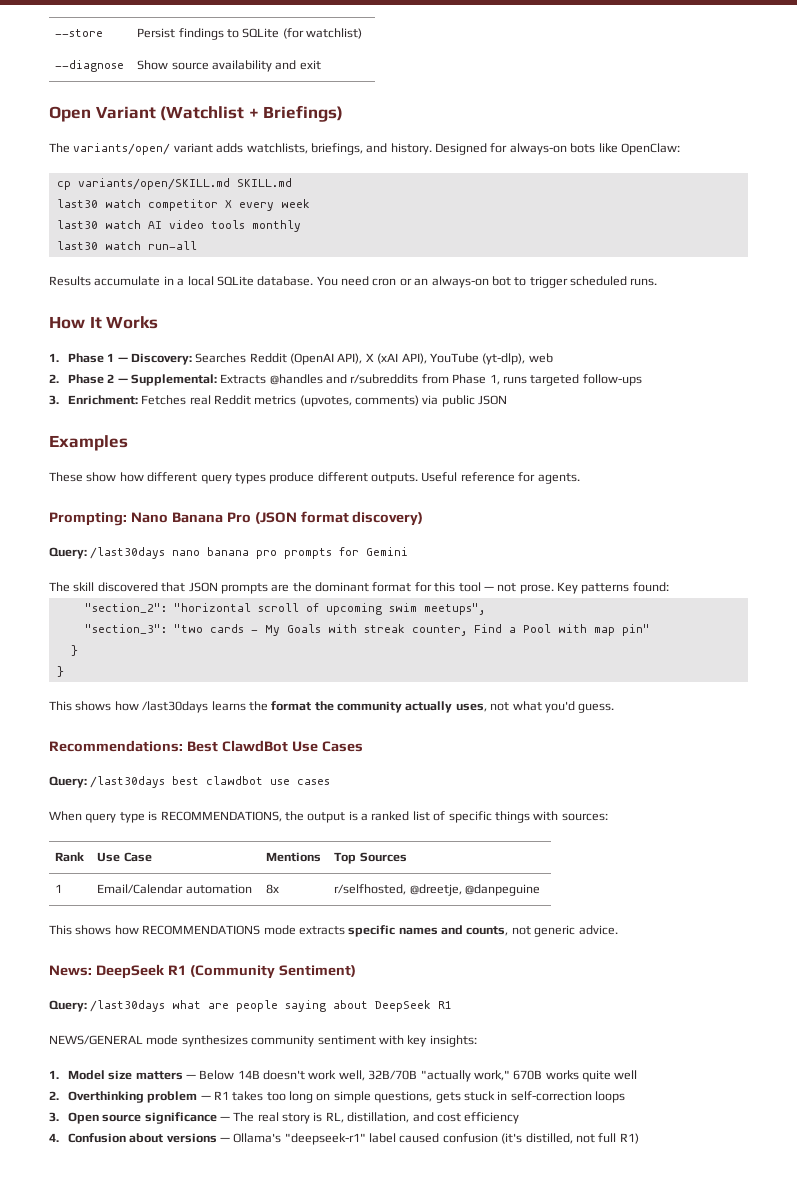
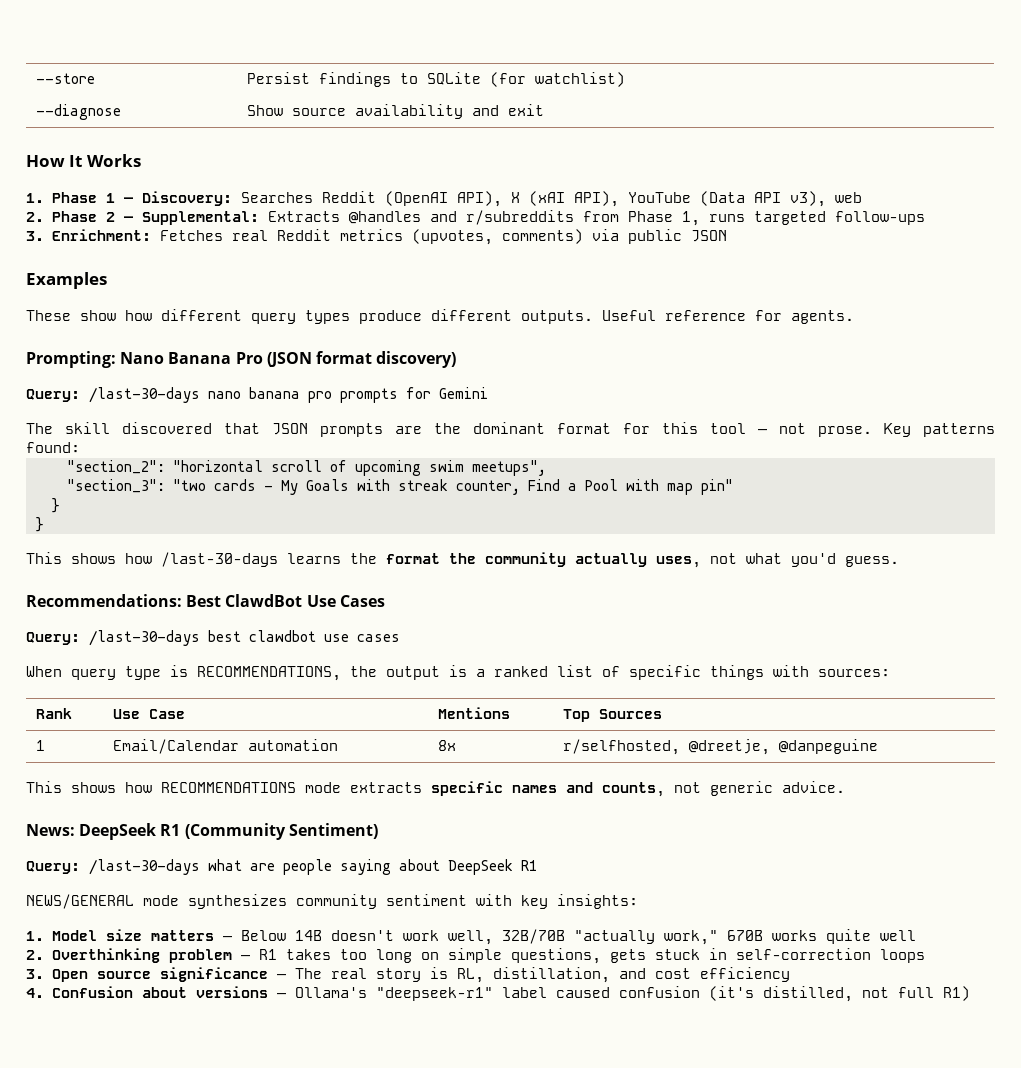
[49,105,344,122] [49,143,680,155] [56,178,292,190] [56,199,310,211] [56,220,301,232] [56,241,197,250] [49,276,658,288] // Open Variant (Watchlist + Briefings) // The variants/open/ variant adds watchlists, briefings, and history. Designed for always-on bots like OpenClaw: // cp variants/open/SKILL.md SKILL.md // last30 watch competitor X every week // last30 watch AI video tools monthly // last30 watch run-all // Results accumulate in a local SQLite database. You need cron or an always-on bot to trigger scheduled runs. -> (545, 110) none
[482,353,526,365] (yt-dlp), -> [699,191,826,207] (Data API v3),
[90,547,166,559] /last30days -> [89,387,200,403] /last-30-days
[142,701,209,713] /last30days -> [161,552,278,567] /last-30-days
[90,776,166,788] /last30days -> [89,630,200,646] /last-30-days
[90,1000,166,1012] /last30days -> [89,859,200,875] /last-30-days

